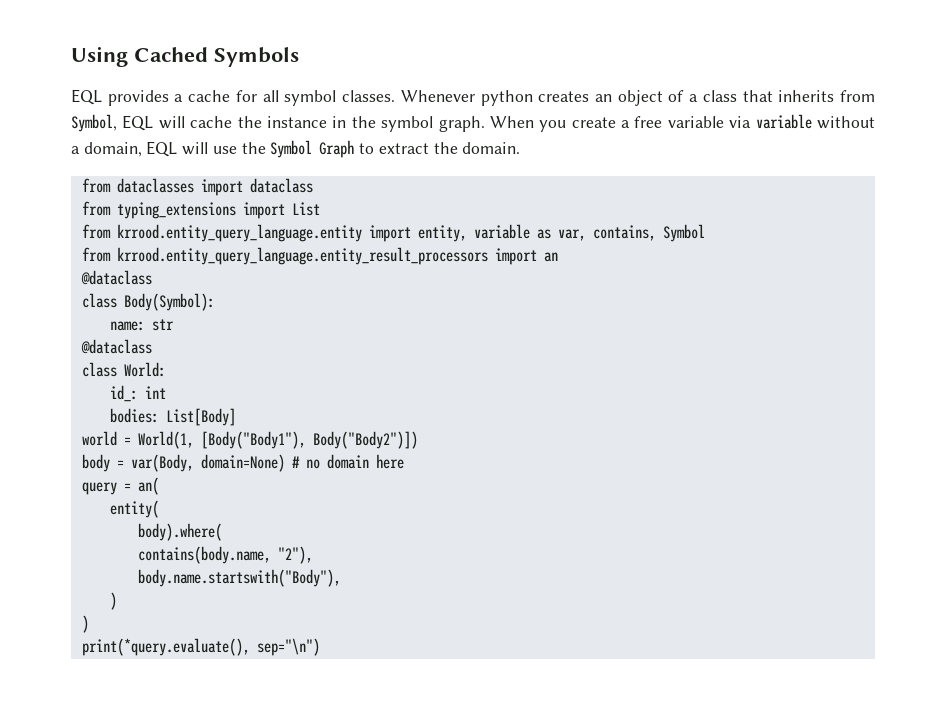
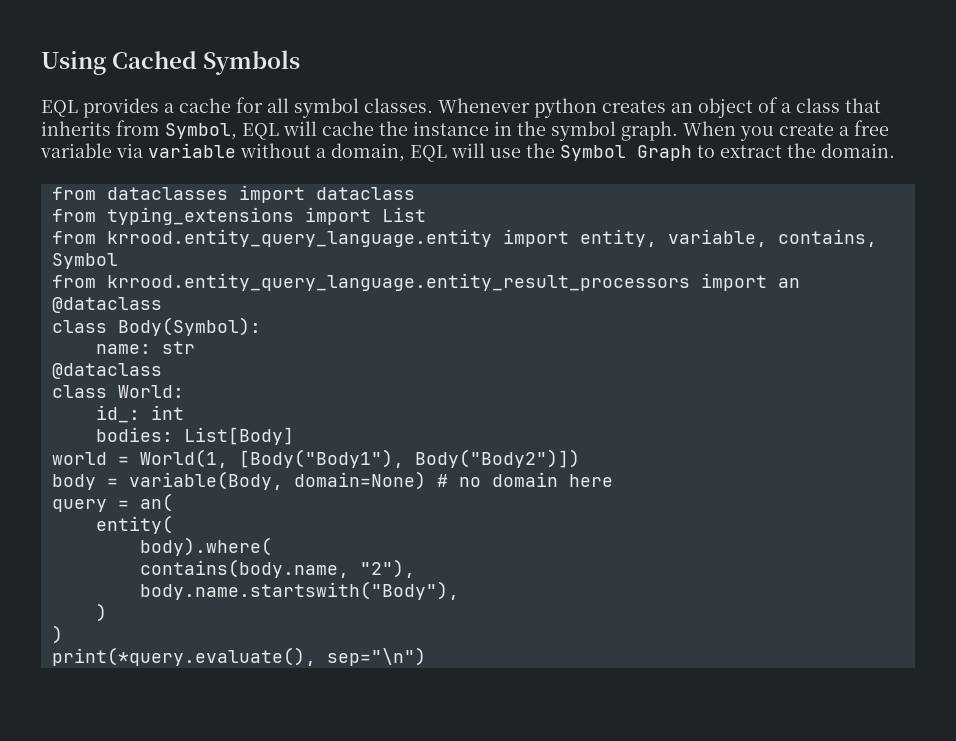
[473,224,586,241] variable as var, -> [667,229,767,247] variable,
[130,454,194,472] var(Body, -> [128,471,283,490] variable(Body,

